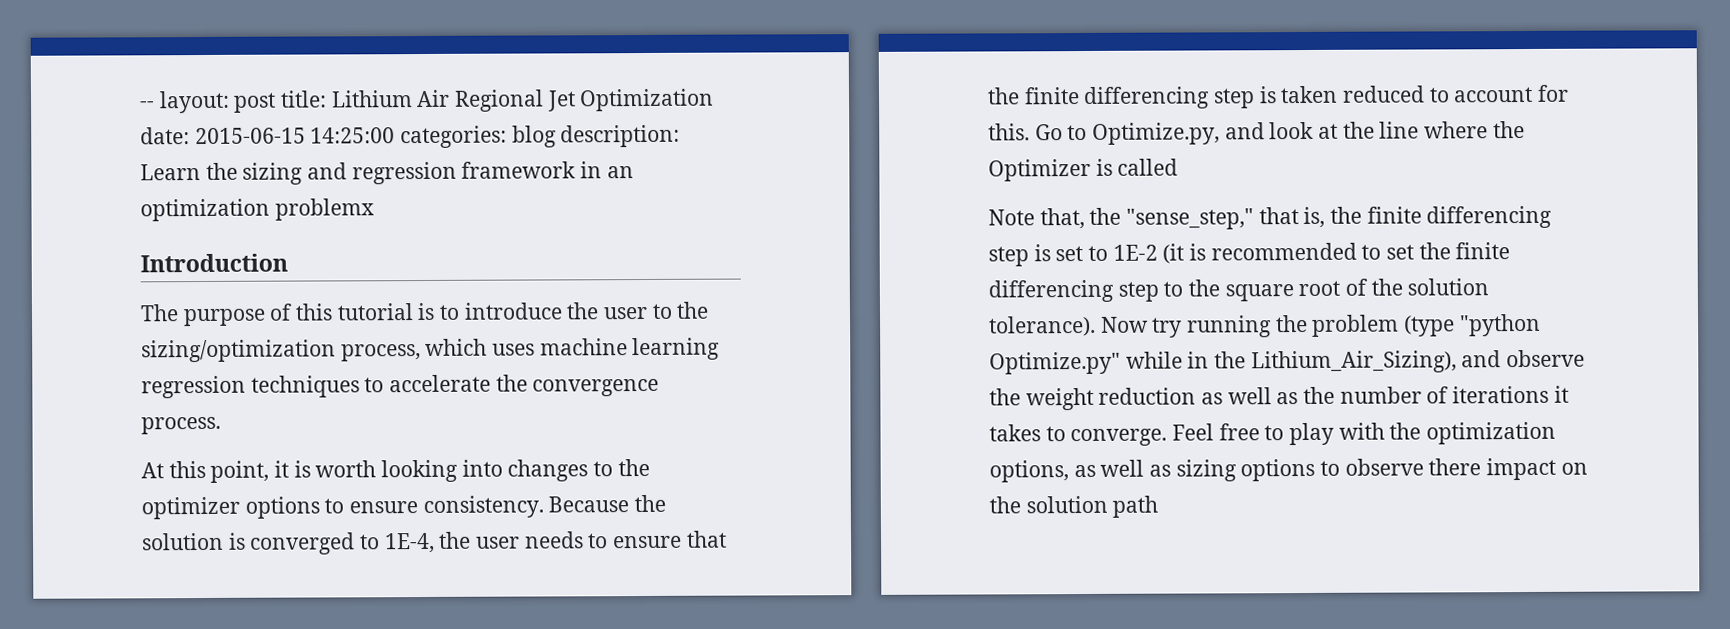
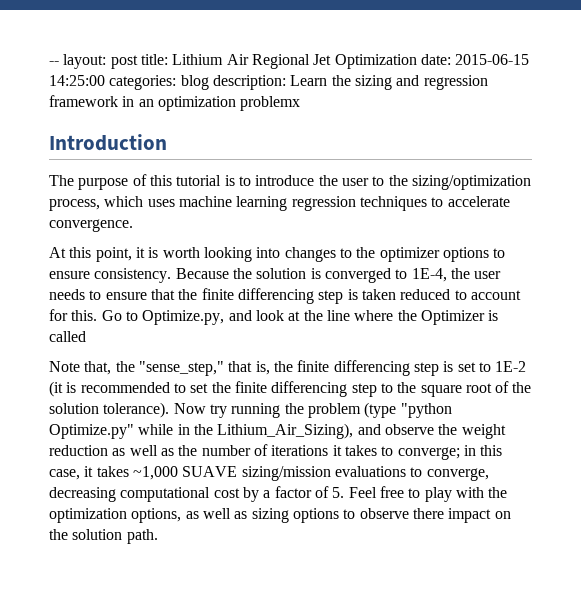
[495,374,660,397] [141,416,221,435] the convergence process. -> [49,219,133,232] convergence.
[1070,428,1168,447] converge. -> [397,445,503,460] [49,466,489,481] [49,486,345,502] converge; in this case, it takes ~1,000 SUAVE sizing/mission evaluations to converge, decreasing computational cost by a factor of 5.
[1112,495,1159,518] path -> [126,529,158,544] path.

